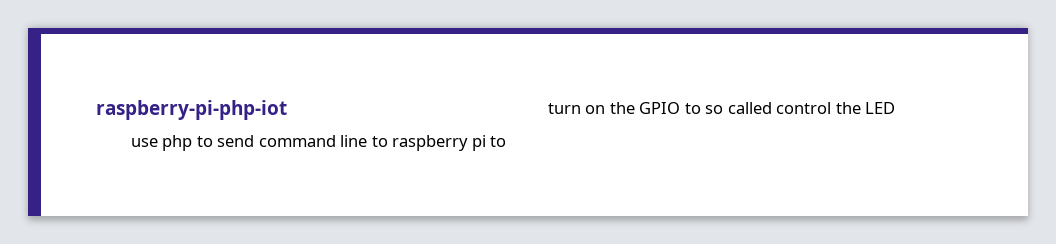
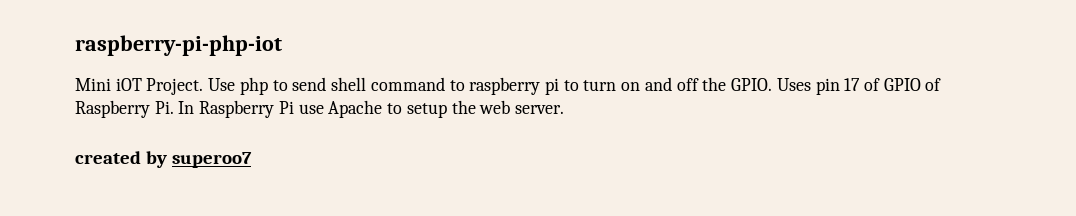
[130,138,158,147] use -> [75,78,236,95] Mini iOT Project. Use
[258,135,368,147] command line -> [331,77,445,91] shell command
[609,102,896,114] the GPIO to so called control the LED -> [644,77,942,95] [75,100,564,118] [75,151,253,168] and off the GPIO. Uses pin 17 of GPIO of Raspberry Pi. In Raspberry Pi use Apache to setup the web server. // created by superoo7

